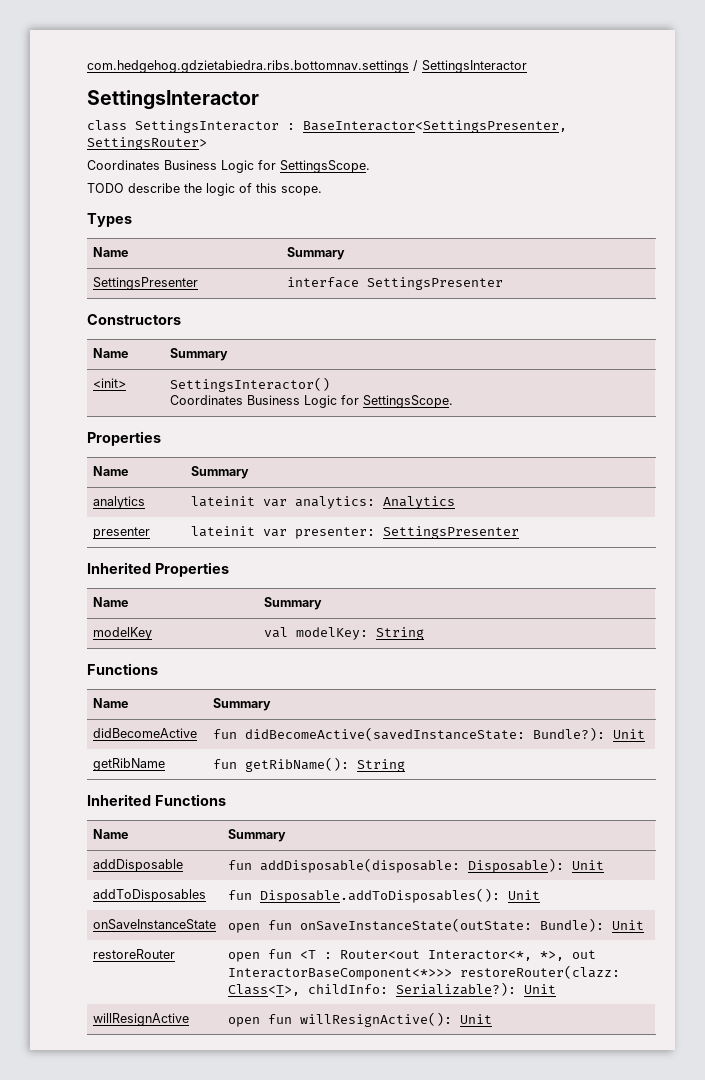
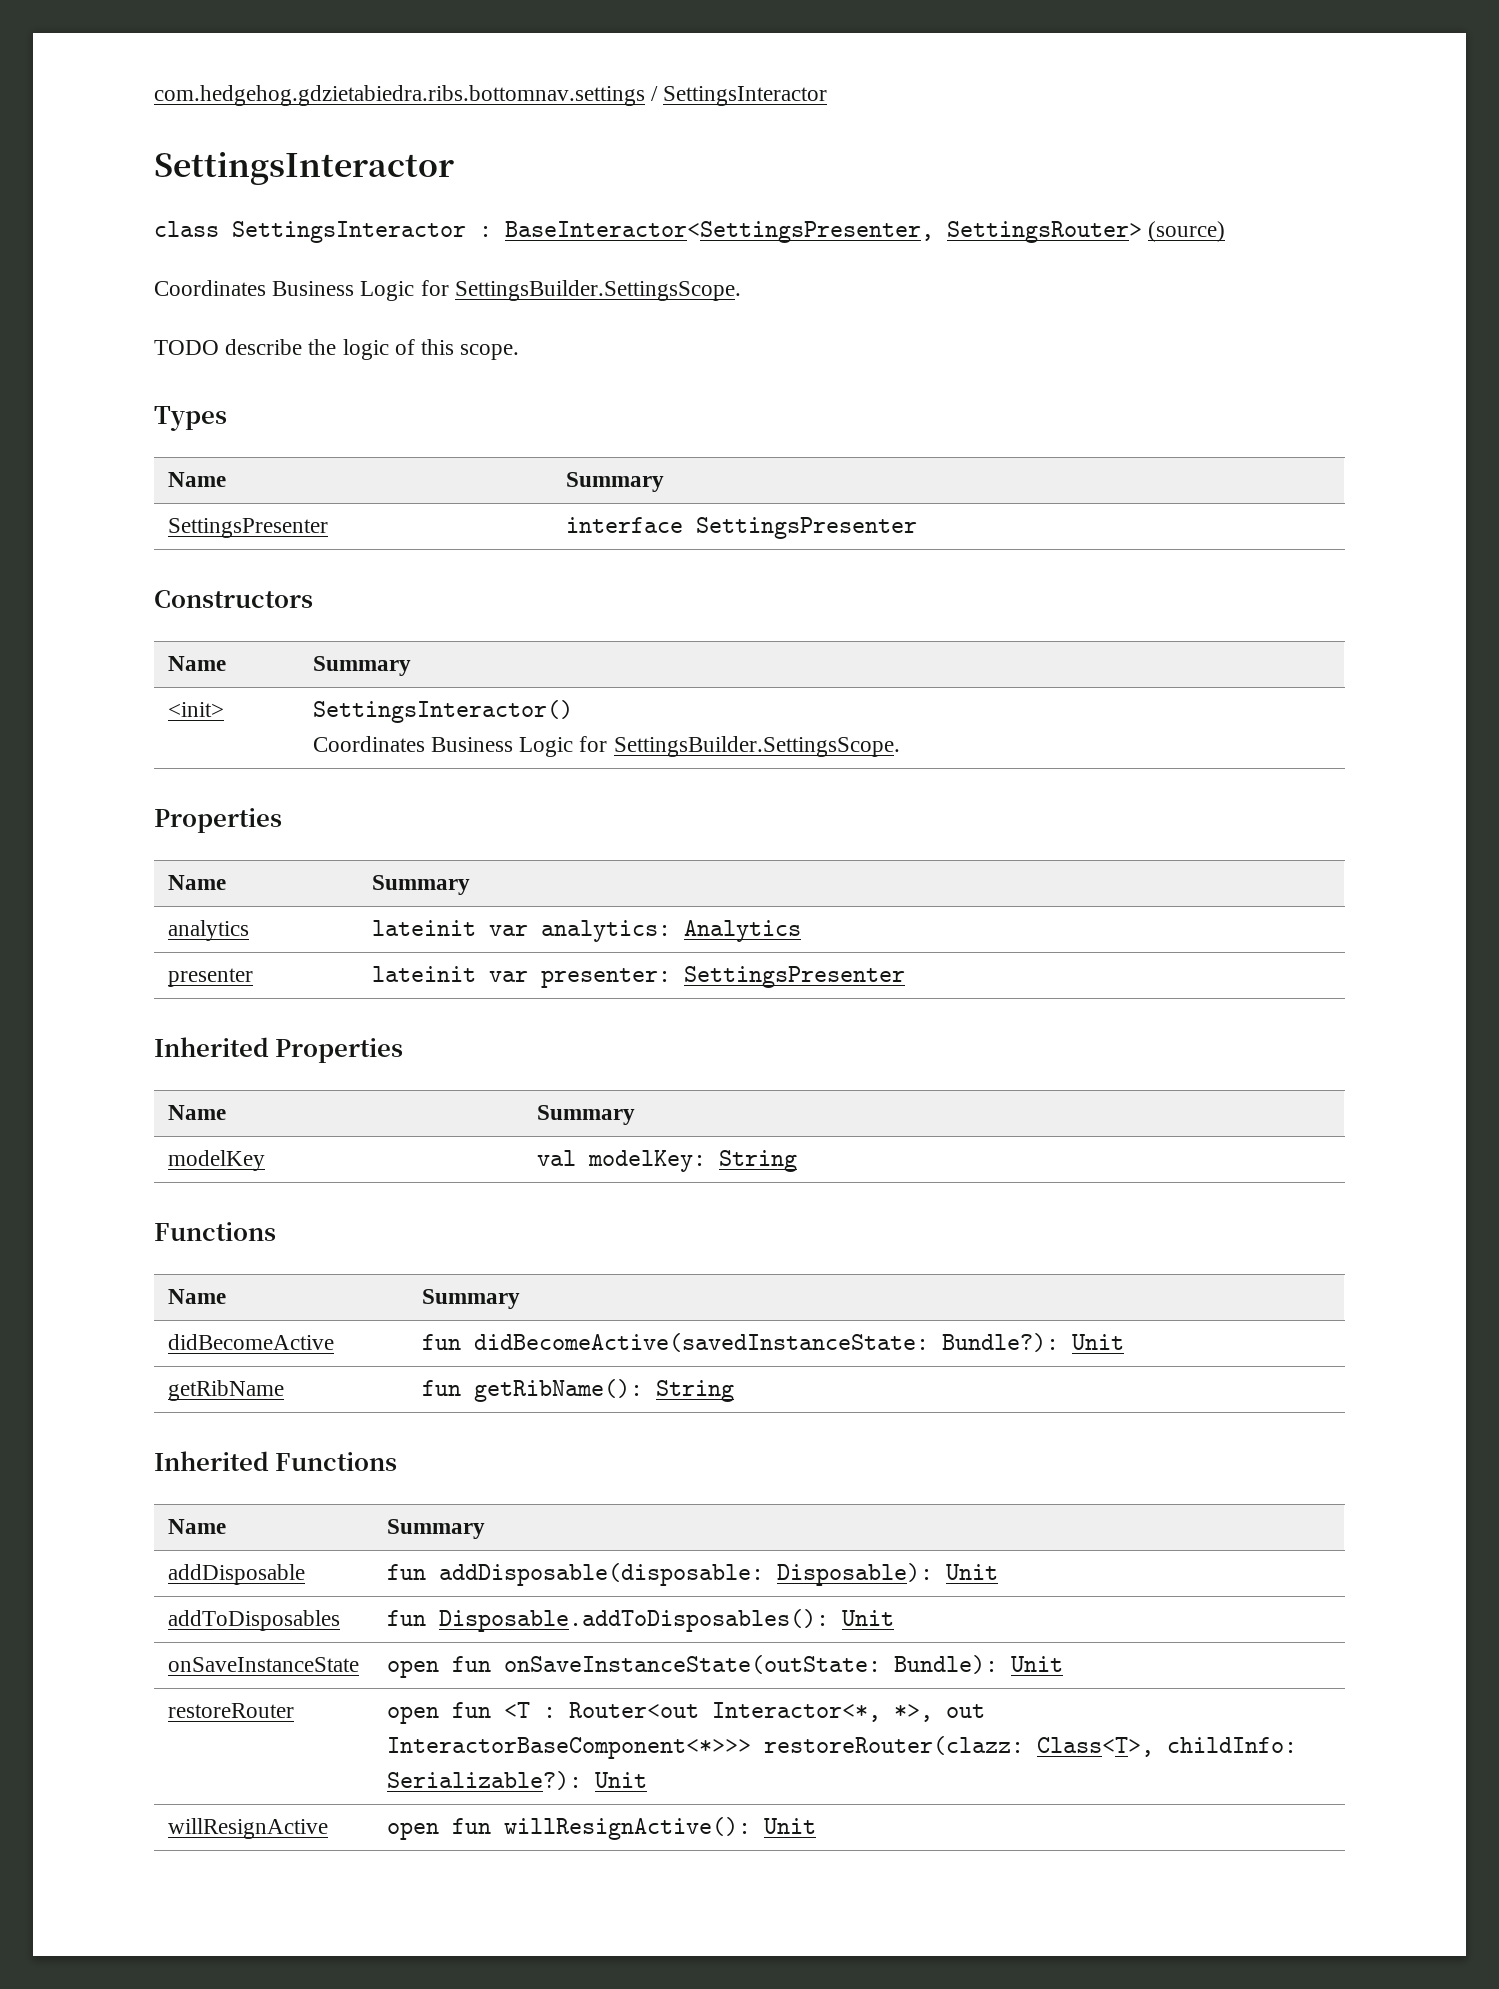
[87,160,370,173] // Coordinates Business Logic for SettingsScope. -> [1148,221,1226,242] [154,280,741,301] (source) // Coordinates Business Logic for SettingsBuilder.SettingsScope.
[362,395,453,408] SettingsScope. -> [613,736,900,757] SettingsBuilder.SettingsScope.

